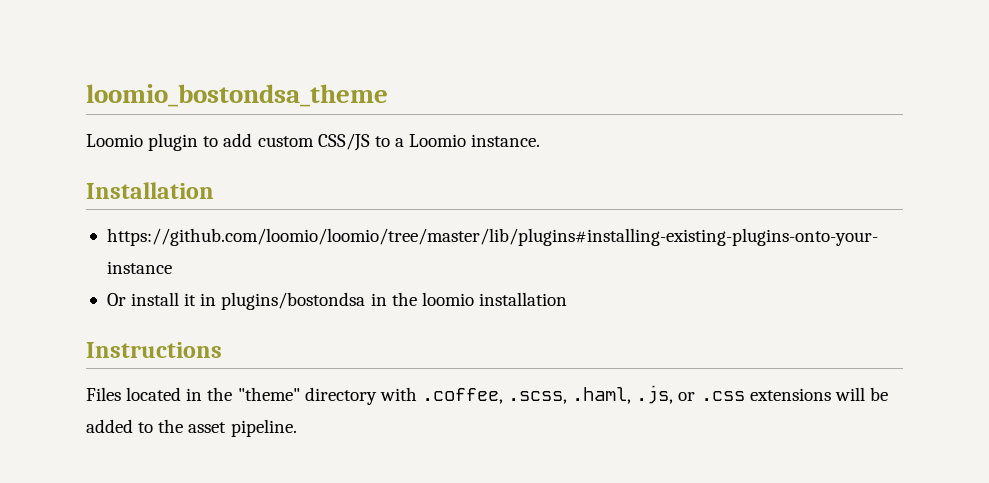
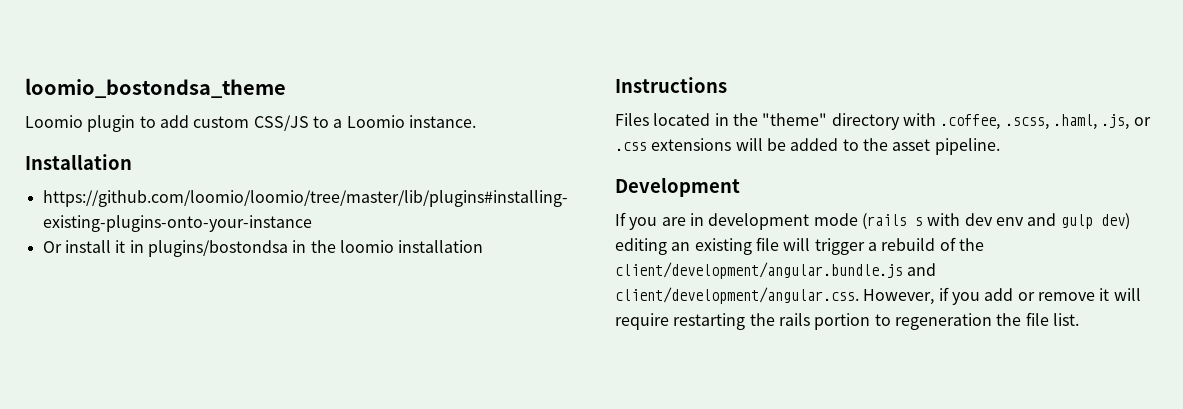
(297, 428) none -> [615,177,740,197] [615,212,1130,230] [615,237,984,255] [615,262,937,279] [615,287,1141,305] [615,312,1079,330] // Development // If you are in development mode (rails s with dev env and gulp dev) editing an existing file will trigger a rebuild of the client/development/angular.bundle.js and client/development/angular.css. However, if you add or remove it will require restarting the rails portion to regeneration the file list.

